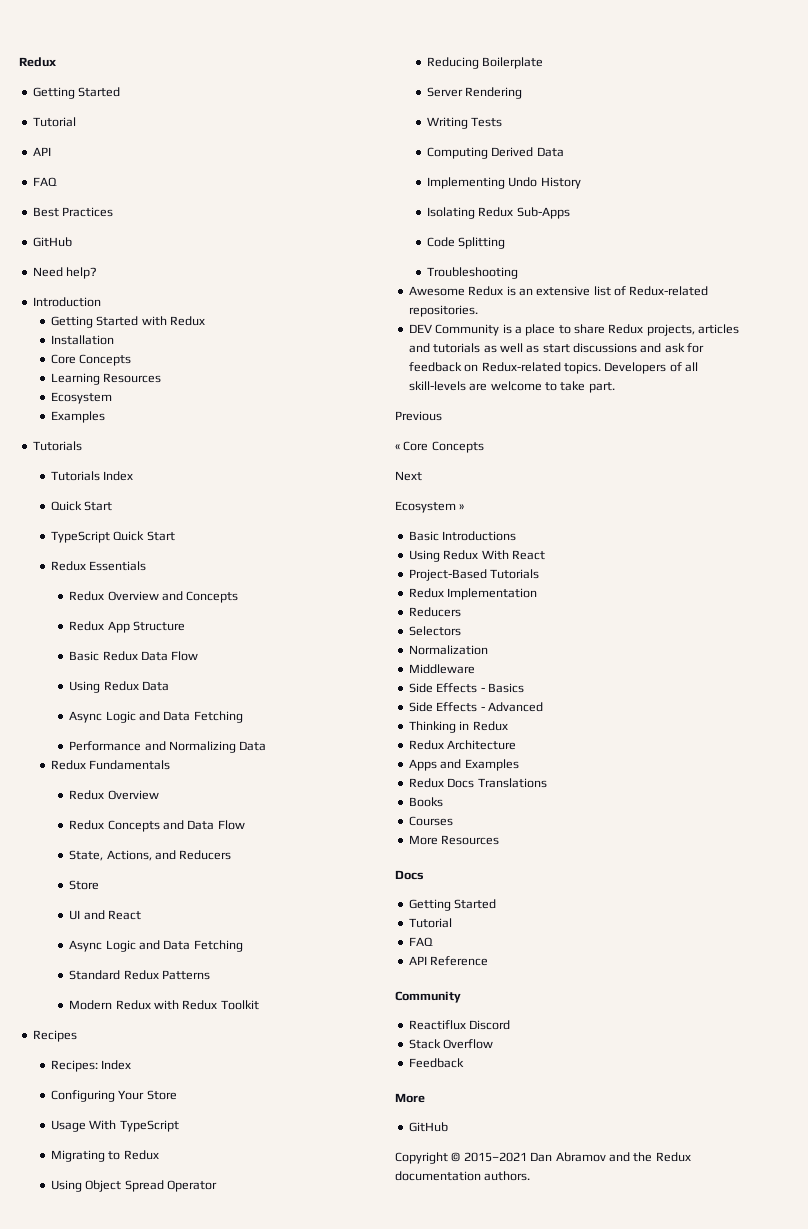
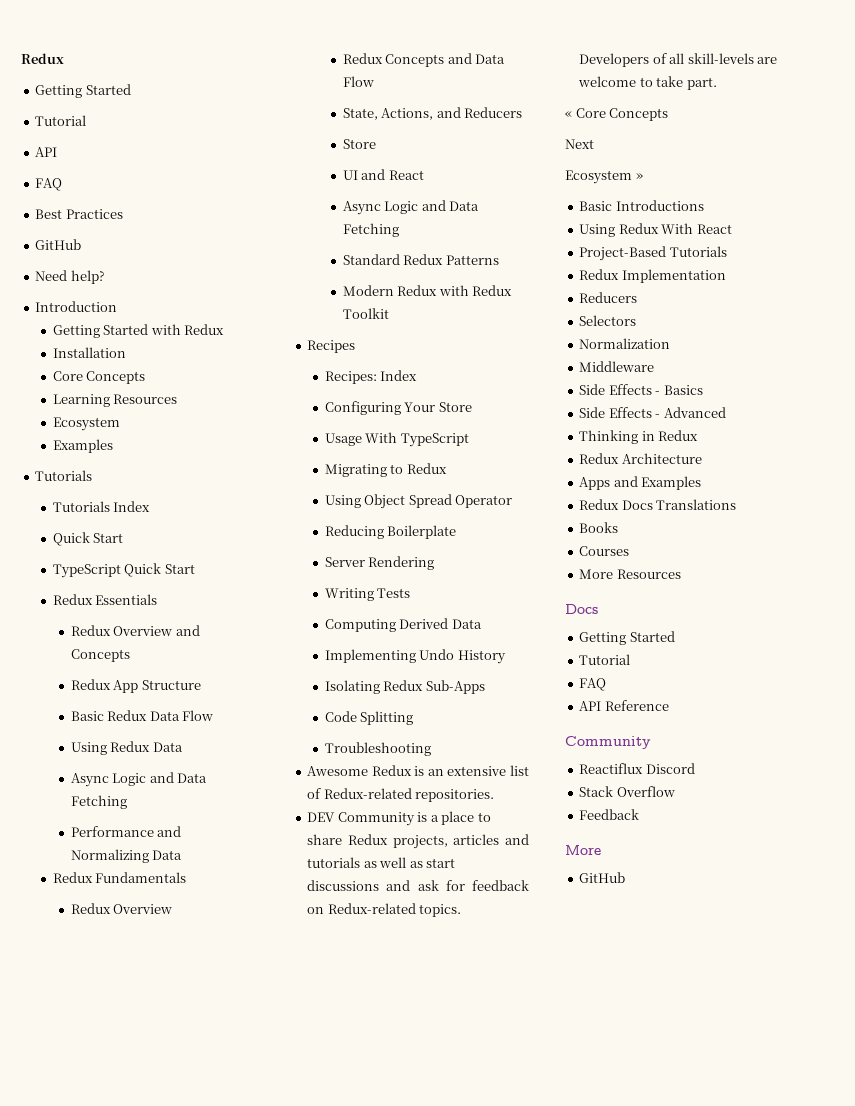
[395,411,442,421] // Previous -> (717, 83) none
[395,1152,691,1164] [395,1171,531,1181] // Copyright © 2015–2021 Dan Abramov and the Redux documentation authors. -> (626, 877) none

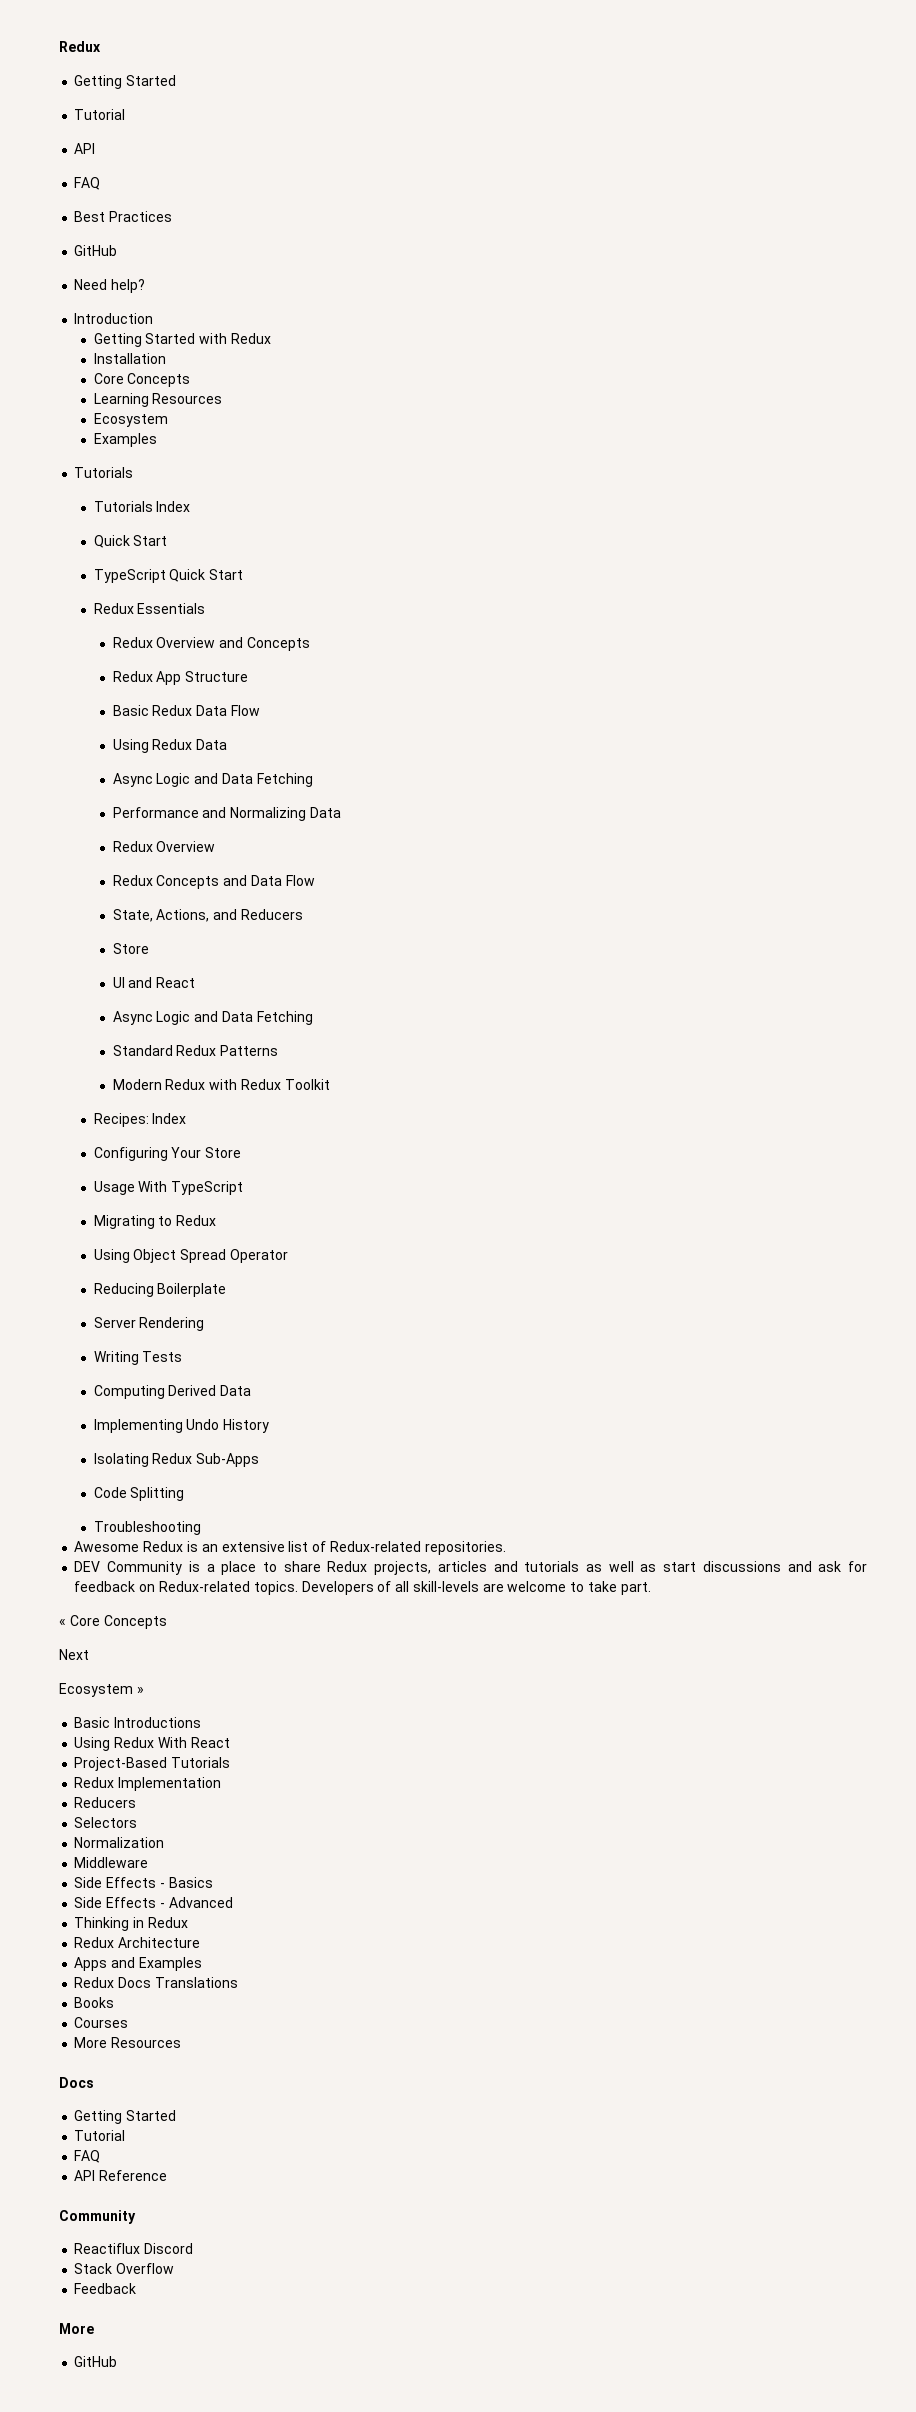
[52,872,187,883] // Redux Fundamentals -> (341, 812) none
[307,340,356,353] // Recipes -> (330, 1084) none

